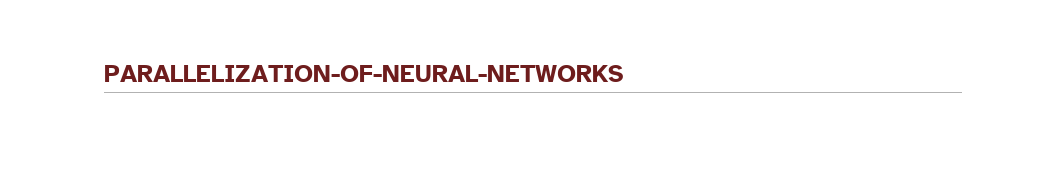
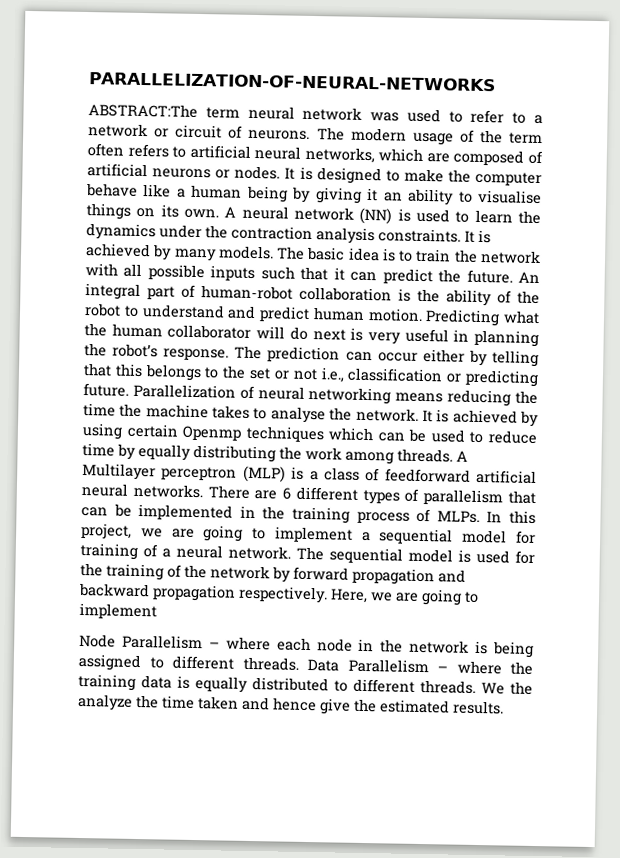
(623, 73) none -> [88,103,543,125] [88,123,543,146] [87,143,543,166] [87,163,542,187] [86,183,542,206] [86,203,541,225] [86,223,491,245] [86,243,541,265] [85,263,540,285] [85,283,540,307] [84,303,540,327] [84,323,539,348] [84,343,539,368] [83,363,539,388] [83,383,538,407] [83,403,540,428] [82,422,537,444] [82,442,468,465] [82,462,537,484] [81,482,536,506] [81,503,537,525] [81,522,536,545] [80,542,535,564] [80,562,466,586] [79,582,479,606] [79,602,157,620] [79,633,534,658] [78,653,533,675] [78,673,533,695] [78,693,504,715] // ABSTRACT:The term neural network was used to refer to a network or circuit of neurons. The modern usage of the term often refers to artificial neural networks, which are composed of artificial neurons or nodes. It is designed to make the computer behave like a human being by giving it an ability to visualise things on its own. A neural network (NN) is used to learn the dynamics under the contraction analysis constraints. It is achieved by many models. The basic idea is to train the network with all possible inputs such that it can predict the future. An integral part of human-robot collaboration is the ability of the robot to understand and predict human motion. Predicting what the human collaborator will do next is very useful in planning the robot’s response. The prediction can occur either by telling that this belongs to the set or not i.e., classification or predicting future. Parallelization of neural networking means reducing the time the machine takes to analyse the network. It is achieved by using certain Openmp techniques which can be used to reduce time by equally distributing the work among threads. A Multilayer perceptron (MLP) is a class of feedforward artificial neural networks. There are 6 different types of parallelism that can be implemented in the training process of MLPs. In this project, we are going to implement a sequential model for training of a neural network. The sequential model is used for the training of the network by forward propagation and backward propagation respectively. Here, we are going to implement // Node Parallelism – where each node in the network is being assigned to different threads. Data Parallelism – where the training data is equally distributed to different threads. We the analyze the time taken and hence give the estimated results.

